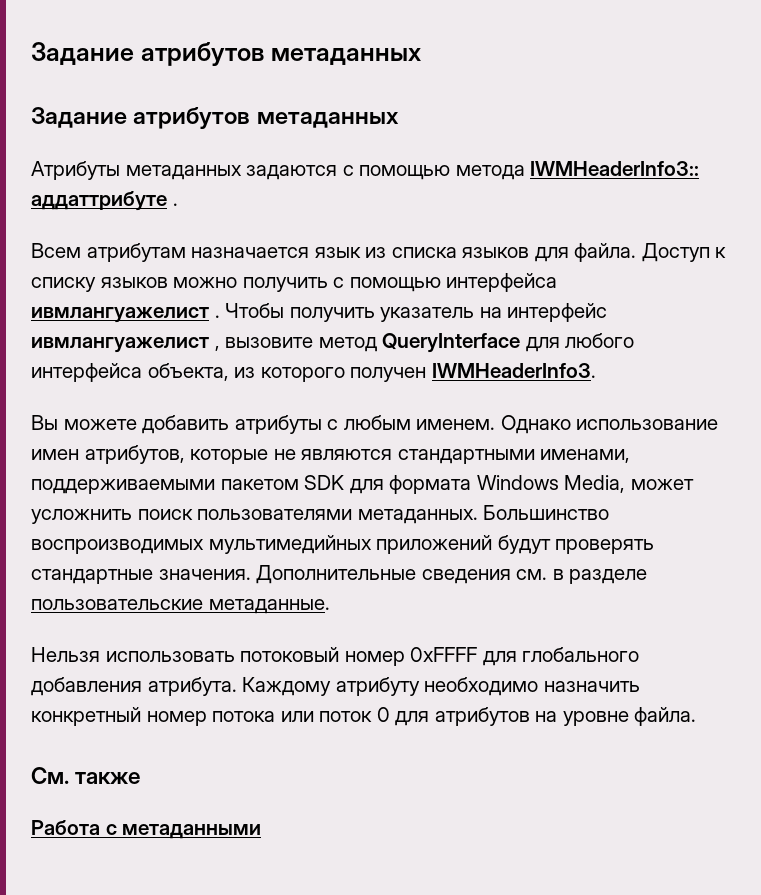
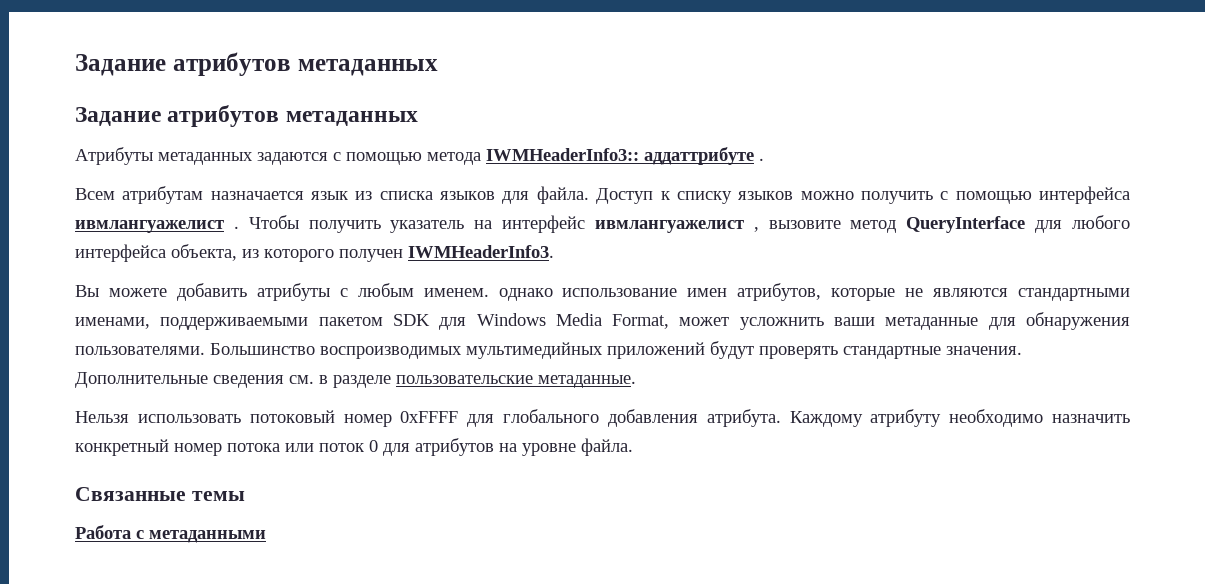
[500,415,571,434] Однако -> [498,288,553,301] однако
[389,475,694,494] [31,509,478,524] формата Windows Media, может усложнить поиск пользователями метаданных. -> [476,312,1130,330] [75,346,205,355] Windows Media Format, может усложнить ваши метаданные для обнаружения пользователями.
[31,767,141,784] См. также -> [75,487,245,501] Связанные темы

